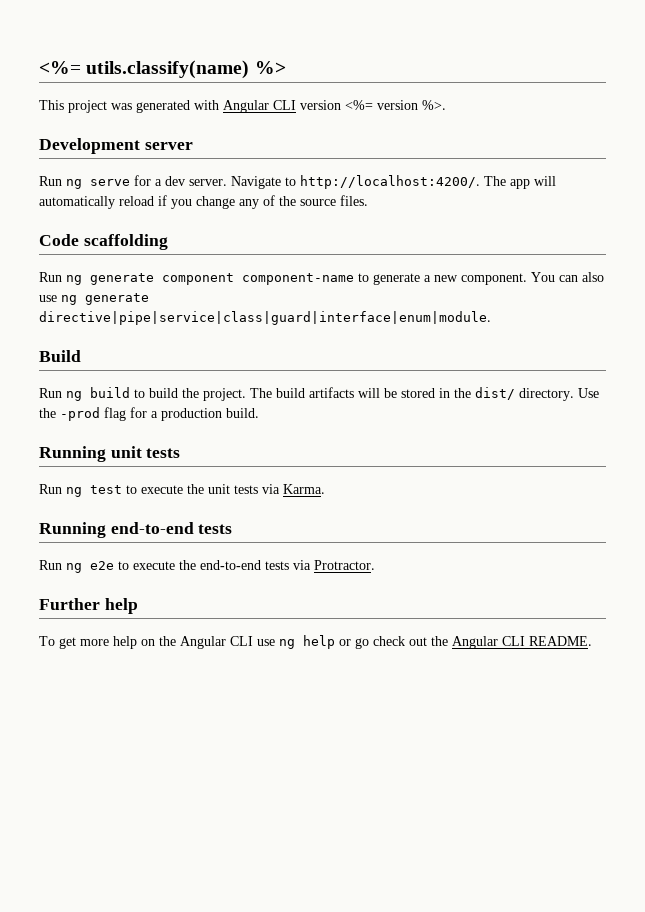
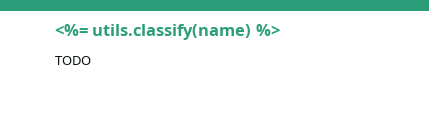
[39,100,446,113] [39,138,193,154] [39,175,556,189] [39,195,368,209] [39,234,168,250] [39,272,604,285] [39,293,149,305] [39,311,491,325] [39,350,81,362] [39,387,599,401] [39,407,259,421] [39,446,181,462] [39,484,325,497] [39,522,233,538] [39,560,375,573] [39,598,138,614] [39,635,592,649] This project was generated with Angular CLI version <%= version %>. // Development server // Run ng serve for a dev server. Navigate to http://localhost:4200/. The app will automatically reload if you change any of the source files. // Code scaffolding // Run ng generate component component-name to generate a new component. You can also use ng generate directive|pipe|service|class|guard|interface|enum|module. // Build // Run ng build to build the project. The build artifacts will be stored in the dist/ directory. Use the -prod flag for a production build. // Running unit tests // Run ng test to execute the unit tests via Karma. // Running end-to-end tests // Run ng e2e to execute the end-to-end tests via Protractor. // Further help // To get more help on the Angular CLI use ng help or go check out the Angular CLI README. -> [55,56,91,65] TODO

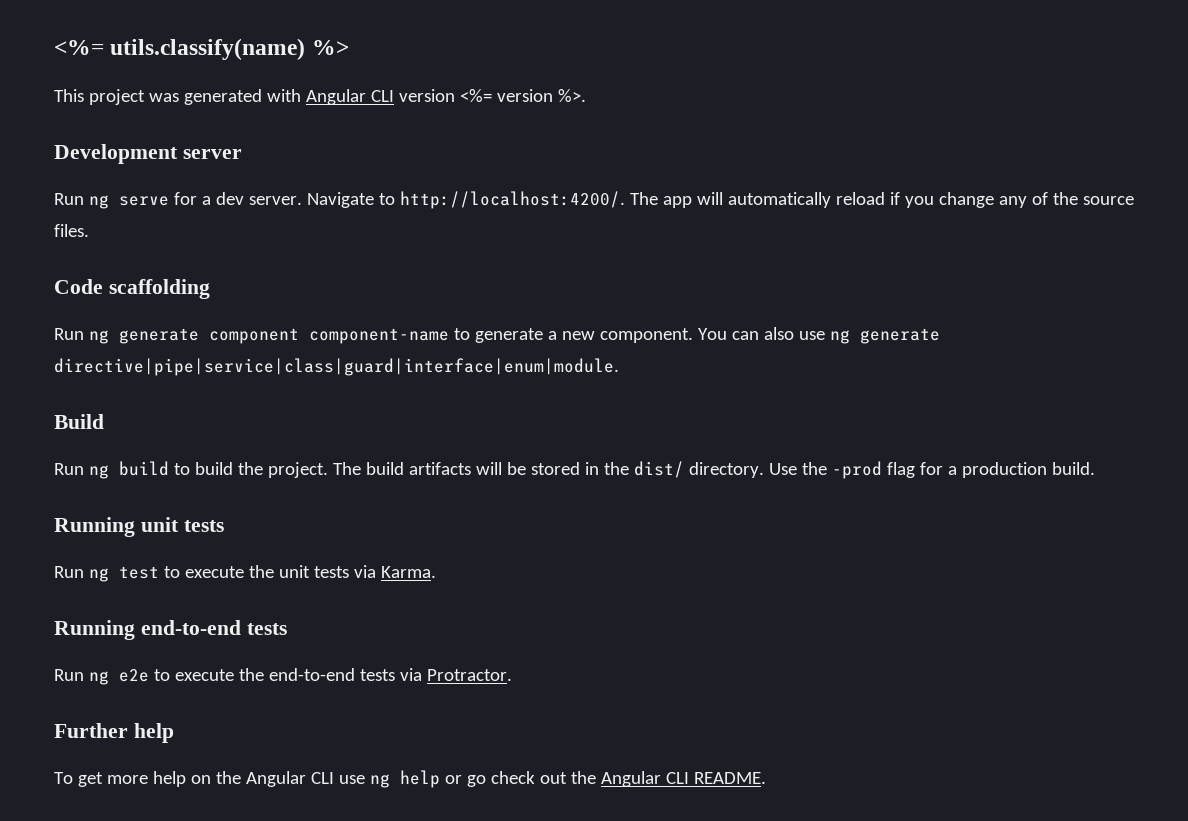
[55,56,91,65] TODO -> [54,89,586,105] [54,144,242,164] [54,191,1134,209] [54,224,89,237] [54,279,210,299] [54,327,940,344] [54,358,619,376] [54,414,104,429] [54,461,1095,479] [54,517,224,537] [54,565,436,582] [54,620,287,640] [54,668,512,685] [54,723,174,743] [54,770,766,788] This project was generated with Angular CLI version <%= version %>. // Development server // Run ng serve for a dev server. Navigate to http://localhost:4200/. The app will automatically reload if you change any of the source files. // Code scaffolding // Run ng generate component component-name to generate a new component. You can also use ng generate directive|pipe|service|class|guard|interface|enum|module. // Build // Run ng build to build the project. The build artifacts will be stored in the dist/ directory. Use the -prod flag for a production build. // Running unit tests // Run ng test to execute the unit tests via Karma. // Running end-to-end tests // Run ng e2e to execute the end-to-end tests via Protractor. // Further help // To get more help on the Angular CLI use ng help or go check out the Angular CLI README.

